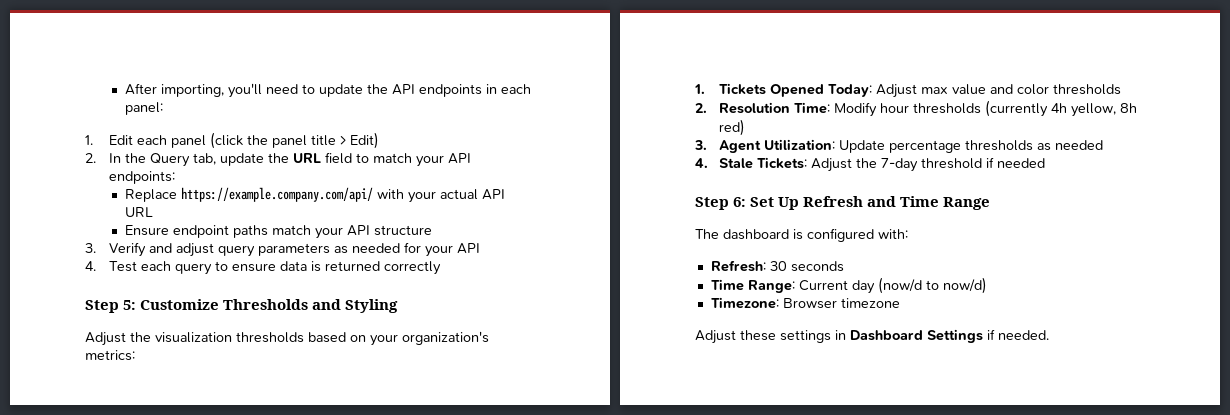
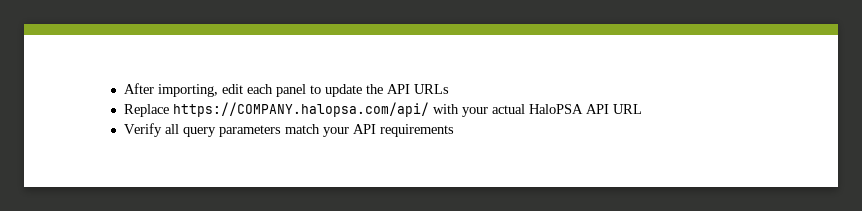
[227,83,298,98] you'll need -> [222,84,307,97] edit each panel
[418,84,531,97] [124,102,163,115] [85,132,379,149] [85,152,471,167] [108,171,175,184] [124,187,505,203] [124,207,153,217] [124,225,432,239] [85,242,480,257] [85,261,441,275] [85,299,399,313] [85,331,489,346] [85,350,135,361] [694,83,1121,98] [695,100,1137,117] [718,119,745,136] [694,139,1103,153] [695,157,1045,172] [695,196,991,210] [695,228,908,242] [710,260,844,272] [710,277,987,294] [710,297,900,309] [695,329,1049,344] endpoints in each panel: // 1. Edit each panel (click the panel title > Edit) // 2. In the Query tab, update the URL field to match your API endpoints: // Replace https://example.company.com/api/ with your actual API URL // Ensure endpoint paths match your API structure // 3. Verify and adjust query parameters as needed for your API // 4. Test each query to ensure data is returned correctly // Step 5: Customize Thresholds and Styling // Adjust the visualization thresholds based on your organization's metrics: // 1. Tickets Opened Today: Adjust max value and color thresholds // 2. Resolution Time: Modify hour thresholds (currently 4h yellow, 8h red) // 3. Agent Utilization: Update percentage thresholds as needed // 4. Stale Tickets: Adjust the 7-day threshold if needed // Step 6: Set Up Refresh and Time Range // The dashboard is configured with: // Refresh: 30 seconds // Time Range: Current day (now/d to now/d) // Timezone: Browser timezone // Adjust these settings in Dashboard Settings if needed. -> [414,84,450,94] [124,102,643,117] [124,123,455,137] URLs // Replace https://COMPANY.halopsa.com/api/ with your actual HaloPSA API URL // Verify all query parameters match your API requirements

